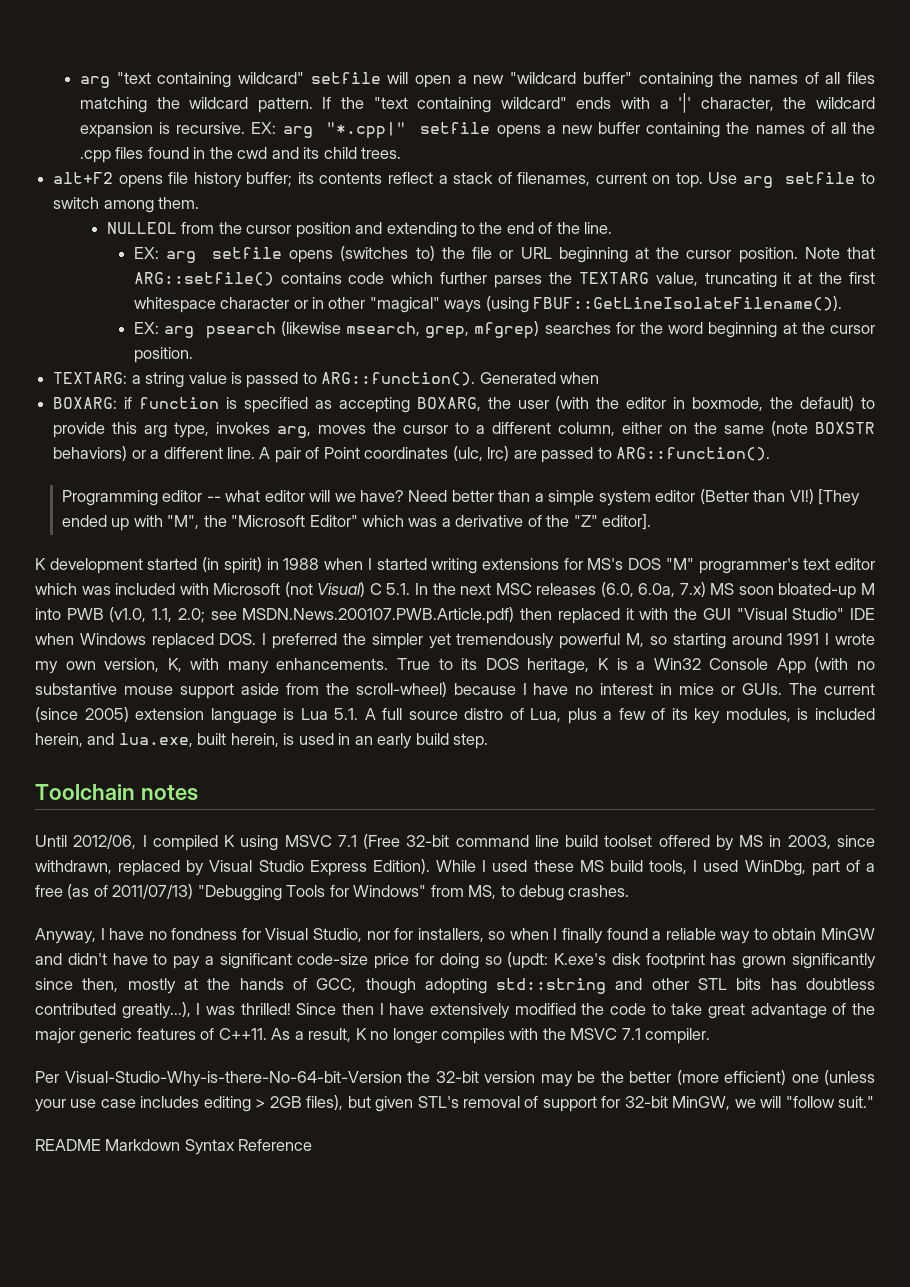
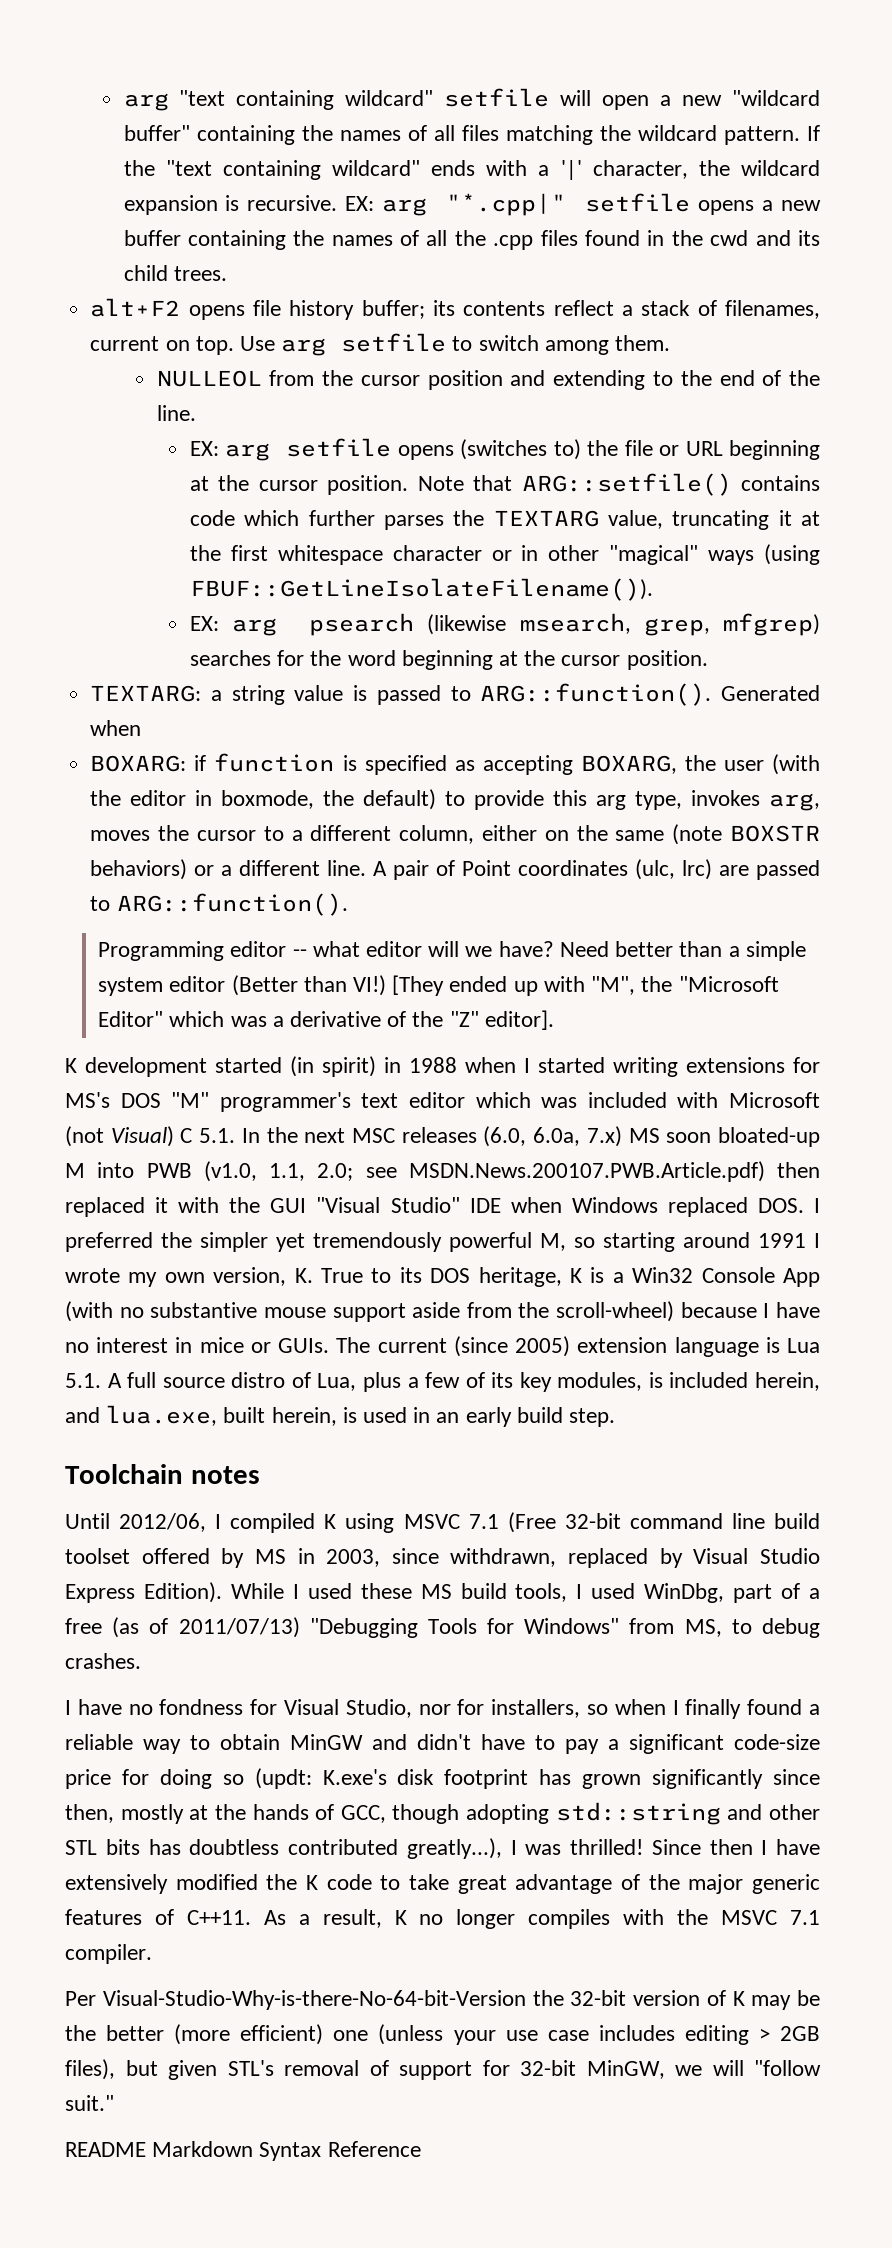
[167,658,389,674] K, with many enhancements. -> [294,1268,313,1283] K.
[35,928,96,944] Anyway, -> (141, 1661) none
(605, 1009) none -> [306,1875,318,1890] K
(535, 1077) none -> [706,1990,745,2006] of K

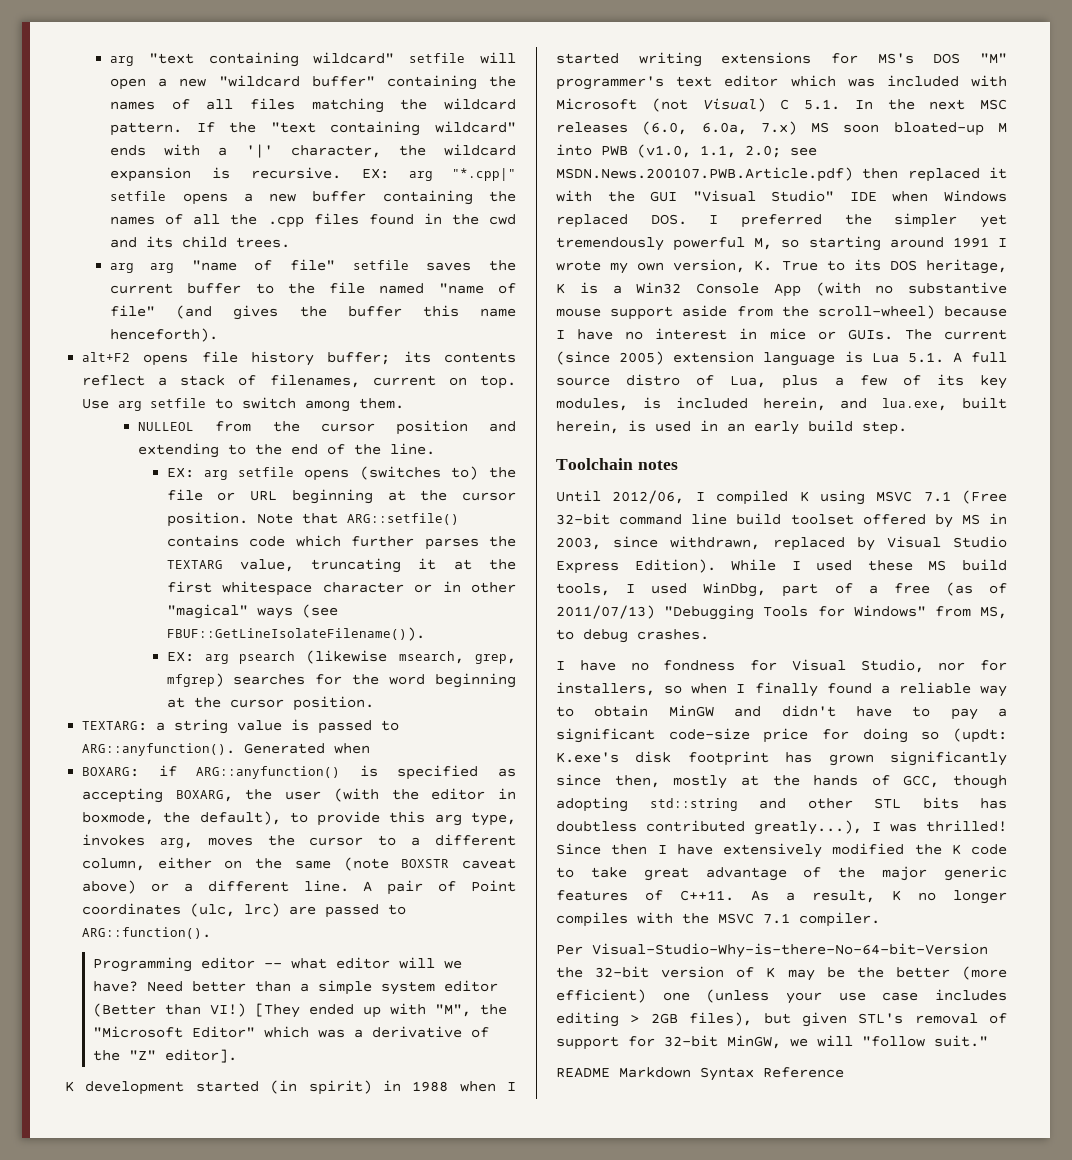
(227, 273) none -> [110,259,516,273] [110,282,516,294] [110,305,516,320] [110,328,219,342] // arg arg "name of file" setfile saves the current buffer to the file named "name of file" (and gives the buffer this name henceforth).
[764,544,821,565] (using -> [301,604,338,618] (see
[480,683,712,706] ARG::function(). -> [82,743,236,756] ARG::anyfunction().
[214,753,335,772] function -> [196,766,341,779] ARG::anyfunction()
[363,789,437,810] default) -> [199,811,281,825] default),
[90,859,188,880] behaviors) -> [462,858,516,869] [82,880,137,894] caveat above)

